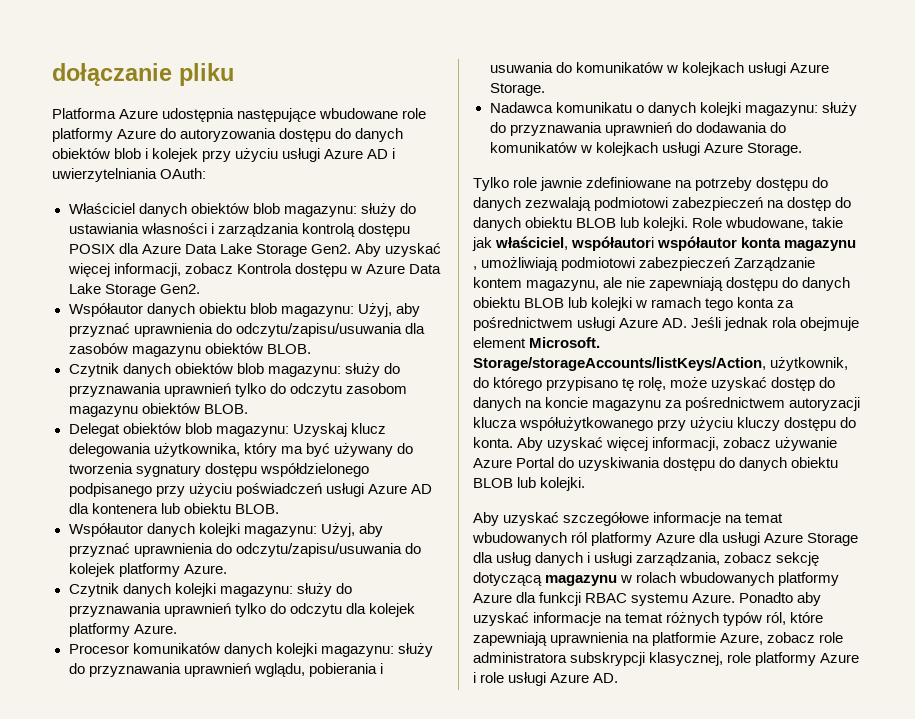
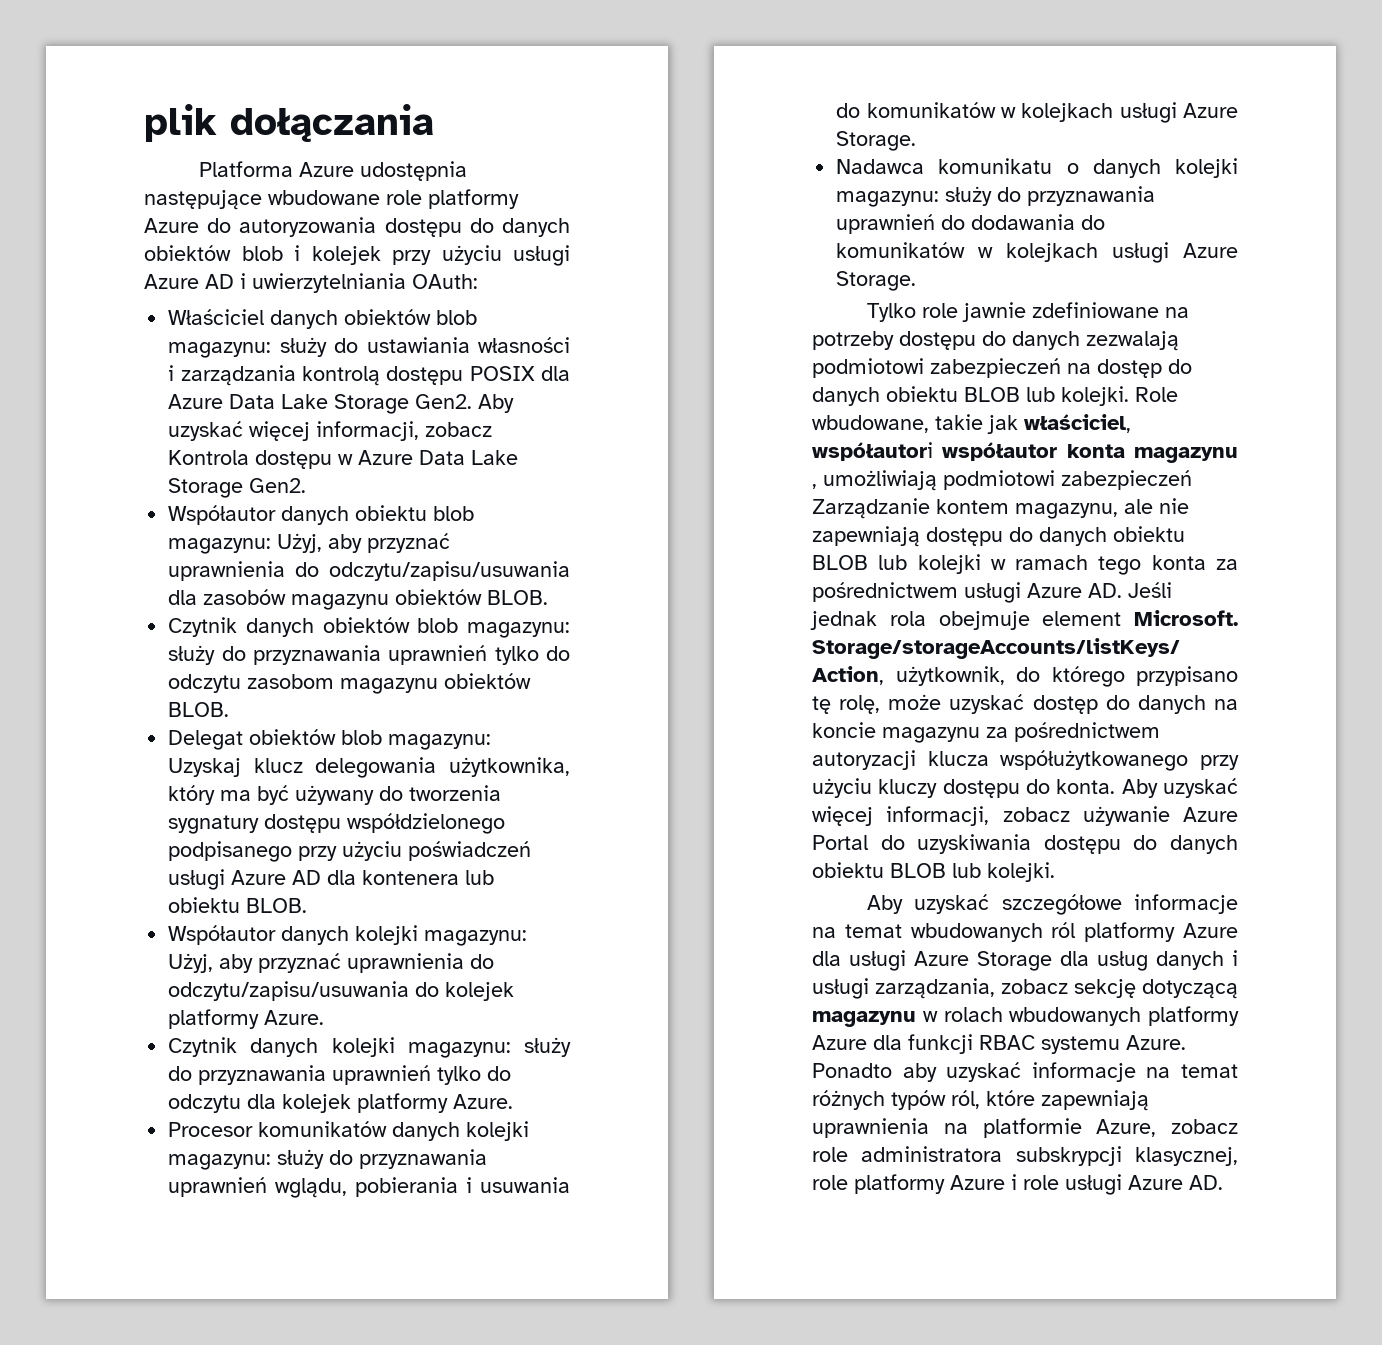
[52,63,234,86] dołączanie pliku -> [144,104,434,142] plik dołączania

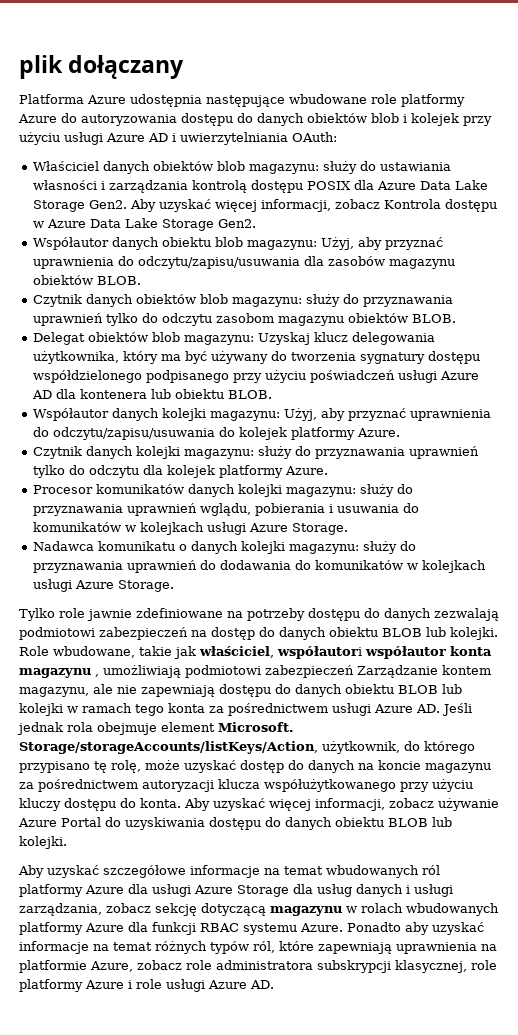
[230,104,434,142] dołączania -> [68,55,185,79] dołączany

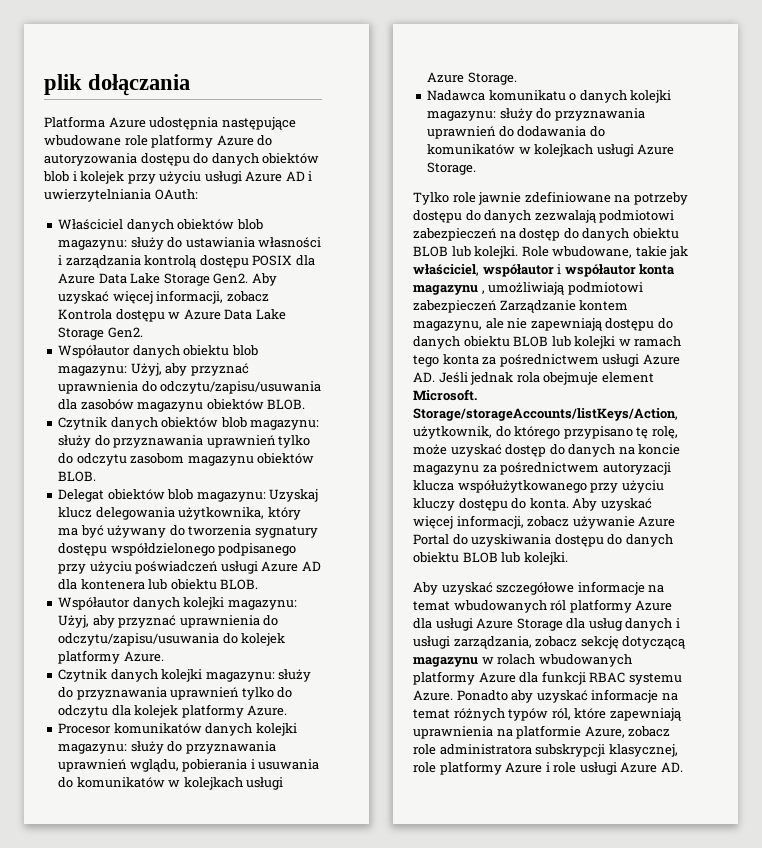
[68,55,185,79] dołączany -> [88,74,191,96] dołączania
[277,646,362,659] współautori -> [482,264,562,277] współautor i

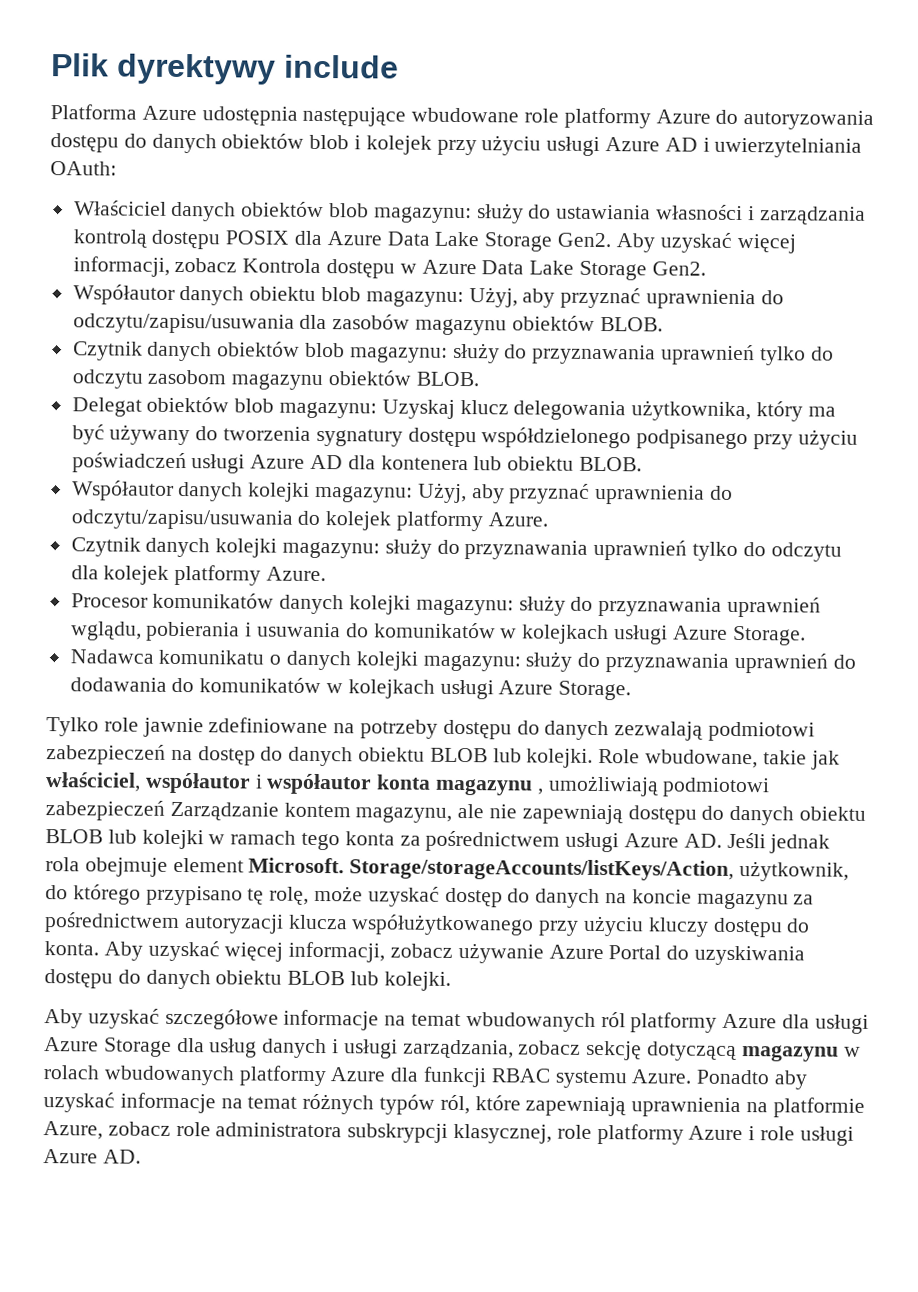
[44,74,191,96] plik dołączania -> [51,53,399,85] Plik dyrektywy include

